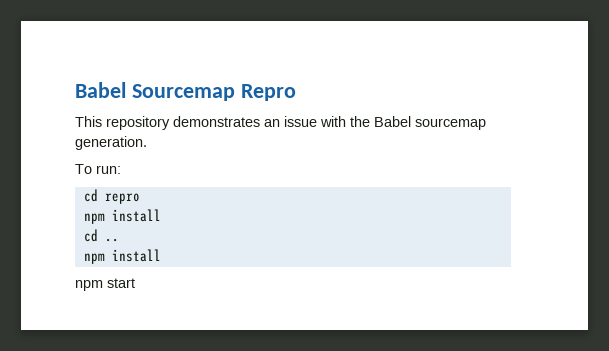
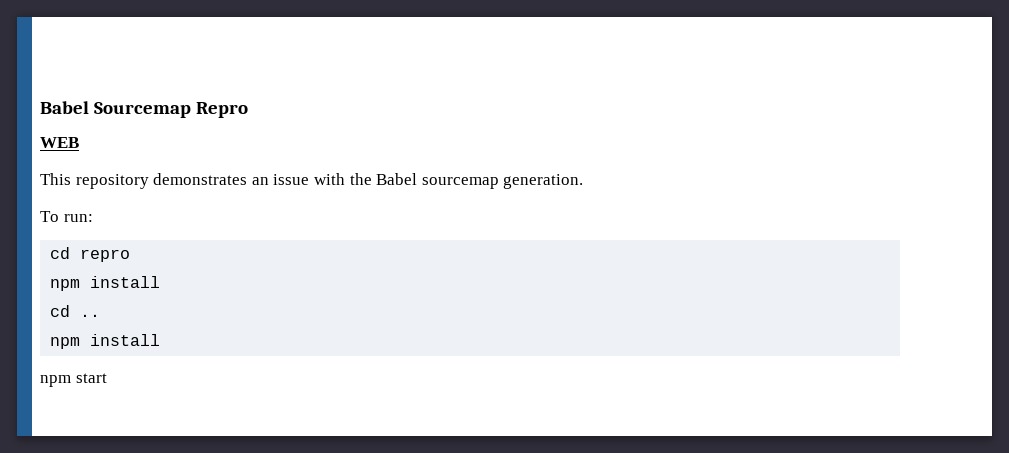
(296, 92) none -> [40,137,79,148] // WEB

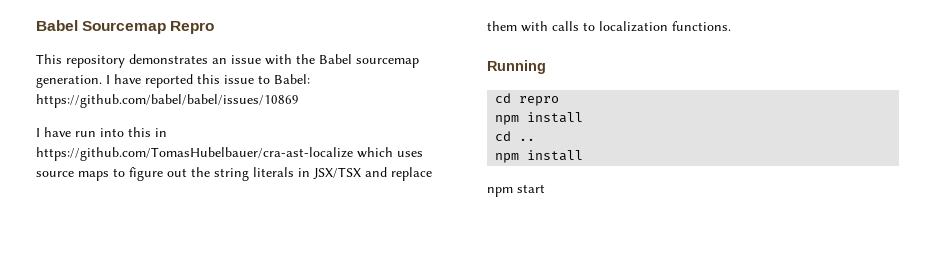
[40,137,79,148] // WEB -> (215, 27) none
[40,211,93,222] // To run: -> [106,74,310,88] [36,94,299,108] [36,127,167,137] [36,147,423,161] [36,167,432,181] [487,21,731,32] [487,60,546,74] I have reported this issue to Babel: https://github.com/babel/babel/issues/10869 // I have run into this in https://github.com/TomasHubelbauer/cra-ast-localize which uses source maps to figure out the string literals in JSX/TSX and replace them with calls to localization functions. // Running

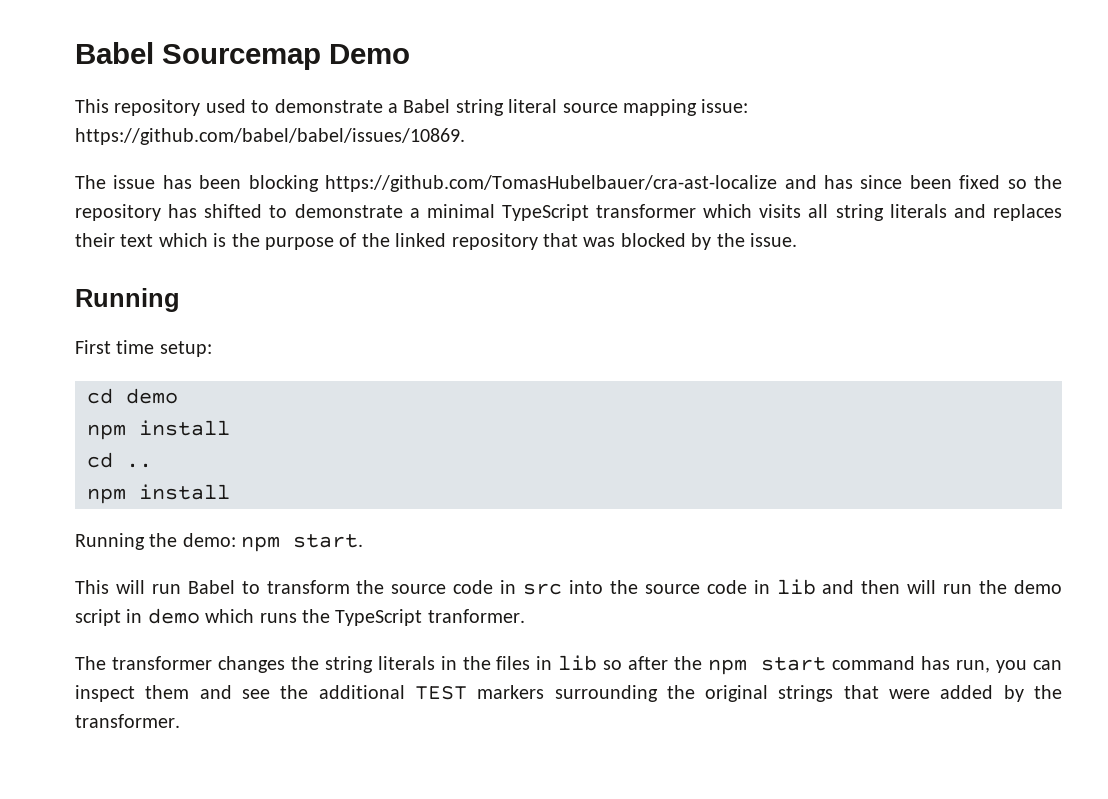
[170,21,215,34] Repro -> [329,44,410,64] Demo
[129,54,419,68] [36,74,310,88] [36,94,299,108] [36,127,167,137] [36,147,423,161] [36,167,432,181] [487,21,731,32] [487,60,546,74] [495,93,560,106] demonstrates an issue with the Babel sourcemap generation. I have reported this issue to Babel: https://github.com/babel/babel/issues/10869 // I have run into this in https://github.com/TomasHubelbauer/cra-ast-localize which uses source maps to figure out the string literals in JSX/TSX and replace them with calls to localization functions. // Running // cd repro -> [205,99,749,116] [75,128,465,145] [75,175,1062,192] [75,204,1062,221] [75,233,797,250] [75,288,180,312] [75,340,212,357] [87,388,178,404] used to demonstrate a Babel string literal source mapping issue: https://github.com/babel/babel/issues/10869. // The issue has been blocking https://github.com/TomasHubelbauer/cra-ast-localize and has since been fixed so the repository has shifted to demonstrate a minimal TypeScript transformer which visits all string literals and replaces their text which is the purpose of the linked repository that was blocked by the issue. // Running // First time setup: // cd demo
[487,184,545,197] npm start -> [75,533,364,552] [75,579,1062,595] [75,608,525,626] [75,655,1062,675] [75,685,1062,702] [75,714,180,728] Running the demo: npm start. // This will run Babel to transform the source code in src into the source code in lib and then will run the demo script in demo which runs the TypeScript tranformer. // The transformer changes the string literals in the files in lib so after the npm start command has run, you can inspect them and see the additional TEST markers surrounding the original strings that were added by the transformer.

